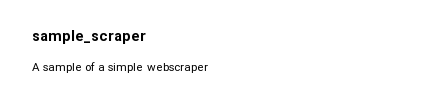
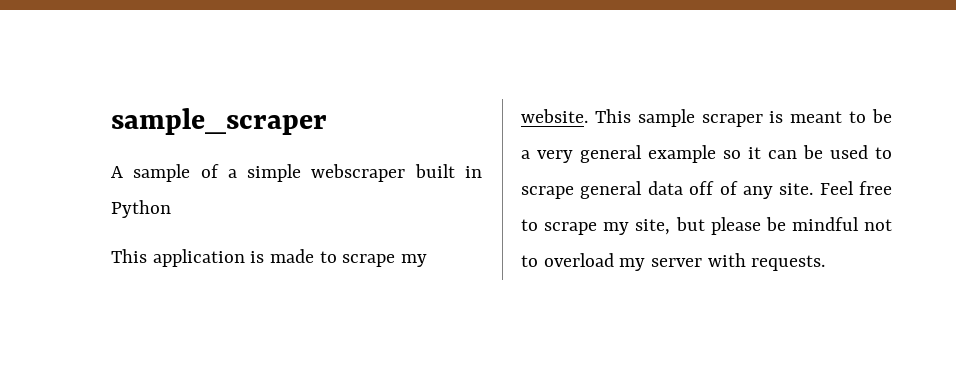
(208, 68) none -> [414,164,482,178] [111,200,171,218] [111,249,428,267] [521,109,892,127] [521,145,892,163] [521,181,892,199] [521,217,892,235] [521,253,826,271] built in Python // This application is made to scrape my website. This sample scraper is meant to be a very general example so it can be used to scrape general data off of any site. Feel free to scrape my site, but please be mindful not to overload my server with requests.

